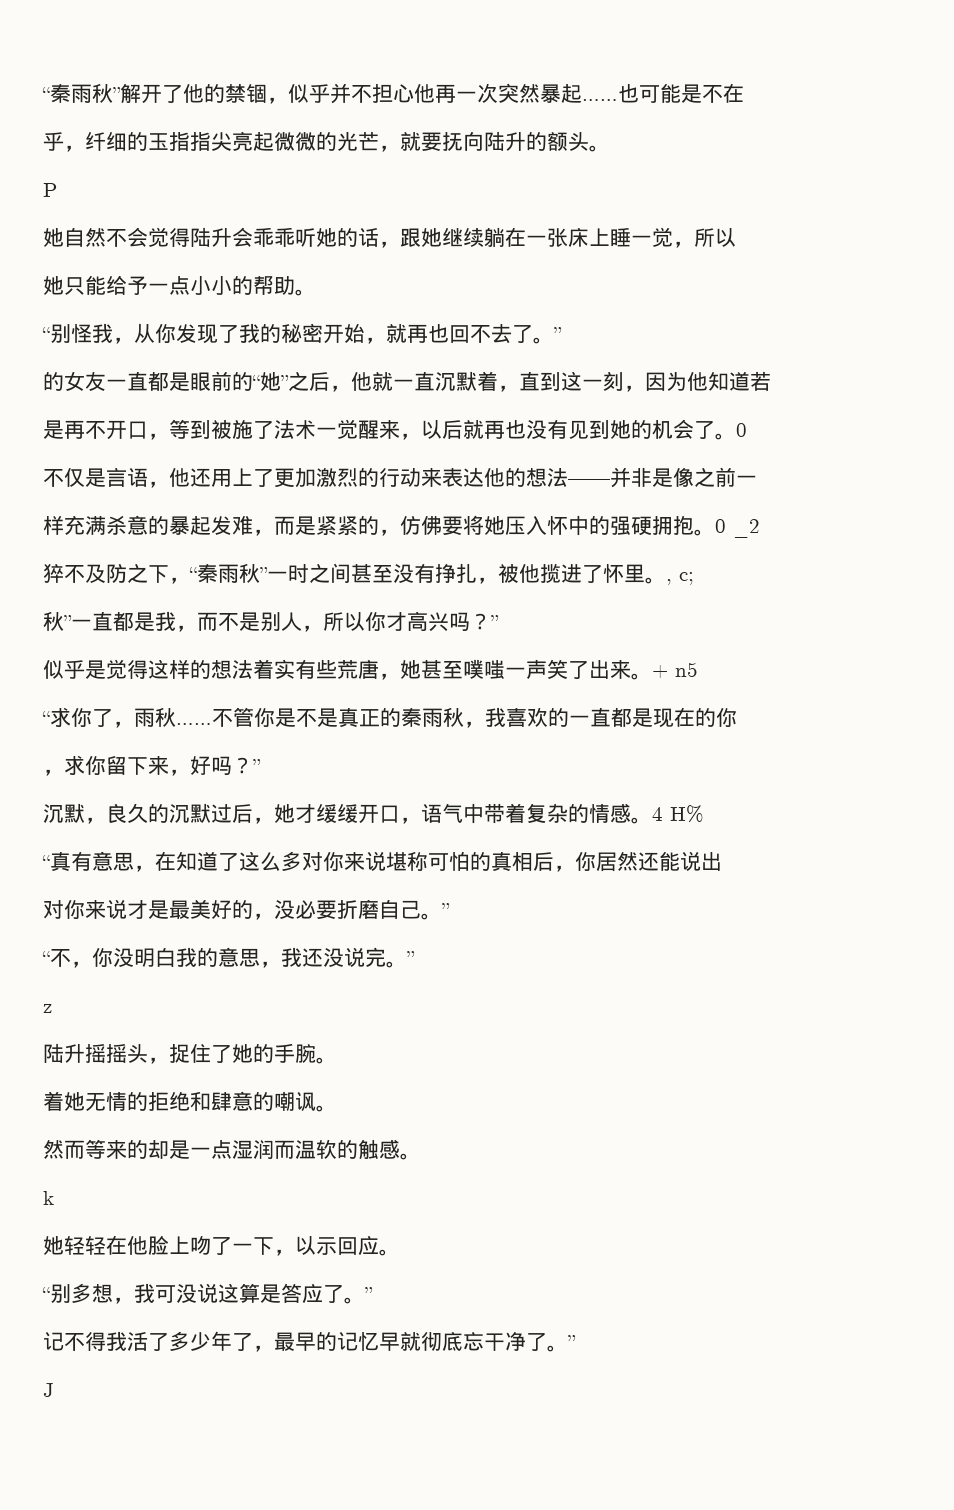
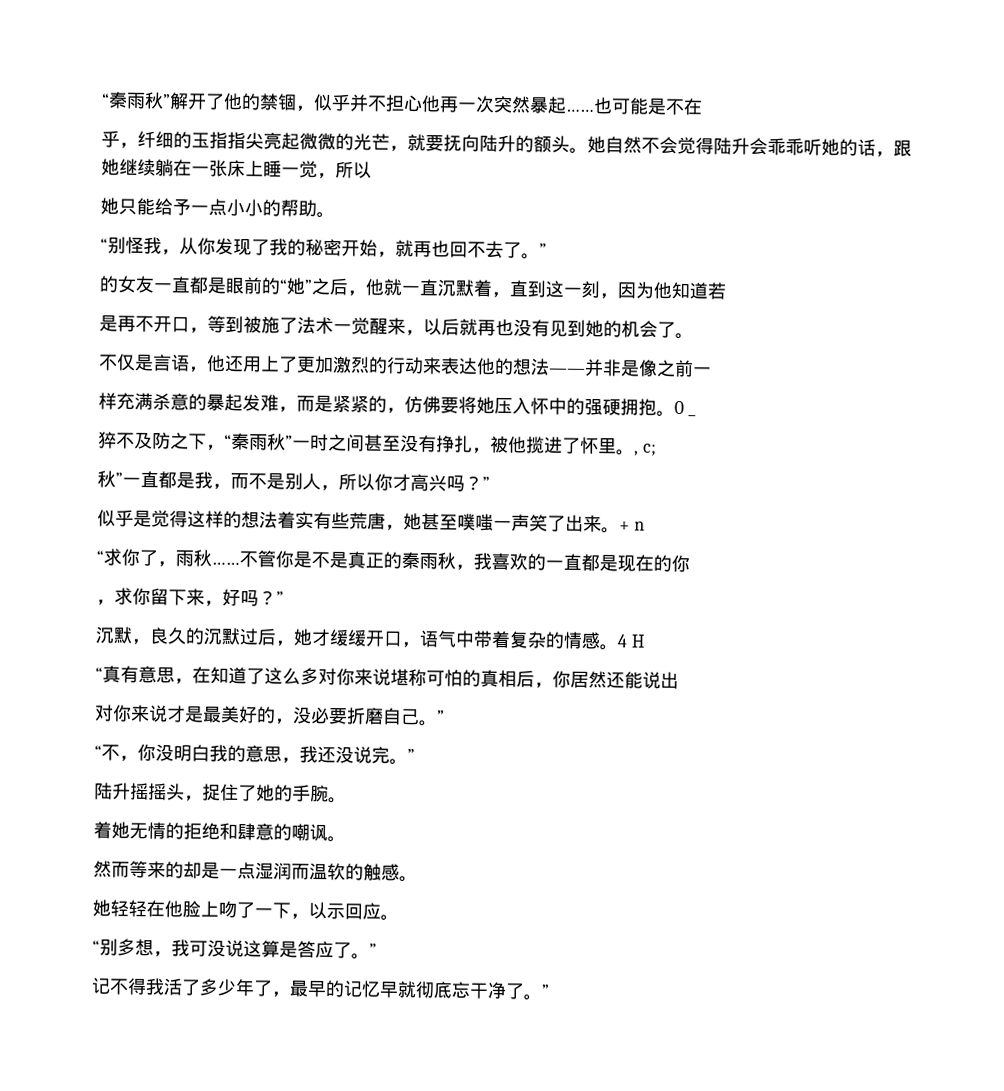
[43,183,57,197] // P // -> (588, 150) none
[736,423,747,437] 0 -> (694, 336) none
[733,519,760,538] _2 -> [687,414,696,417] _
[675,662,698,677] n5 -> [633,521,645,531] n
[670,805,704,823] H% -> [630,634,645,648] H
[43,1004,52,1013] // z -> (415, 755) none
[43,1191,54,1205] // k -> (418, 879) none
[43,1383,54,1397] // J -> (550, 991) none

